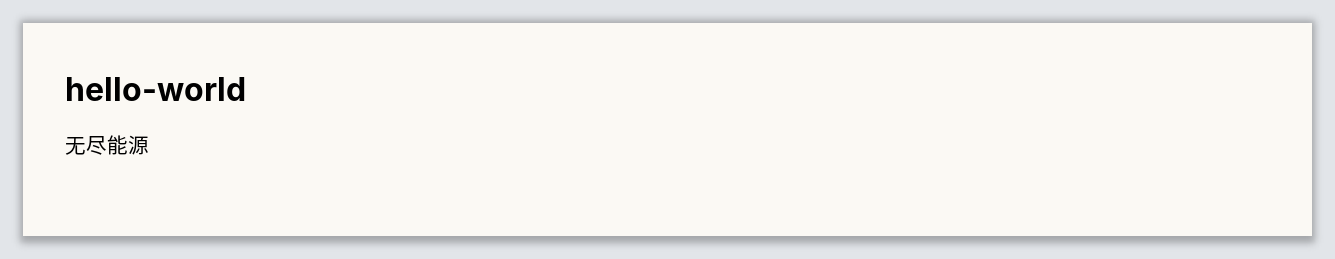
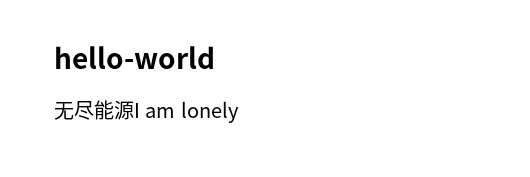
(149, 145) none -> [134,101,239,123] I am lonely

